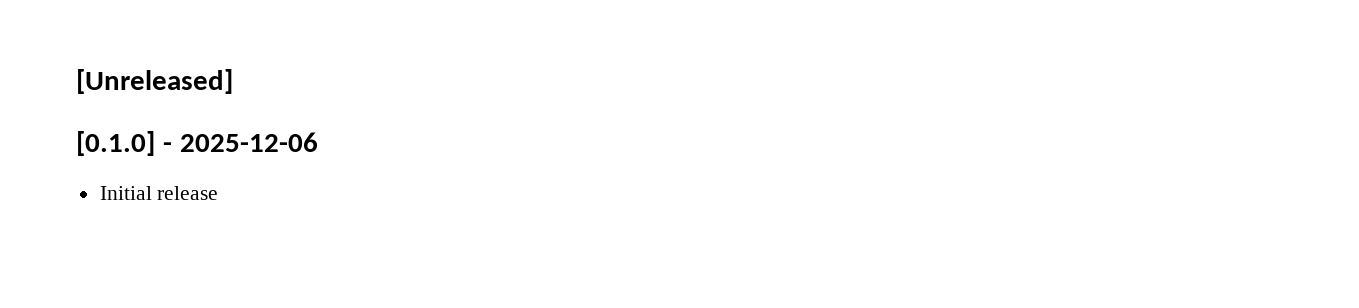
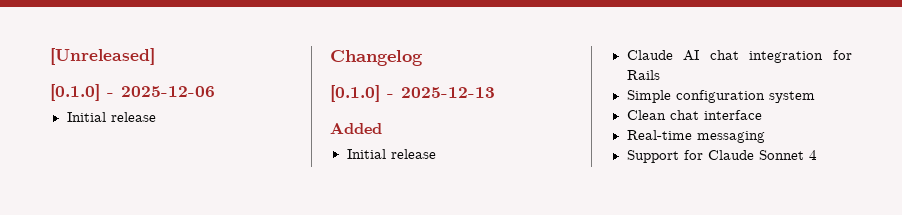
(219, 193) none -> [330,50,423,66] [330,85,495,102] [330,123,382,134] [346,149,436,159] [626,50,852,63] [626,70,660,80] [626,90,815,103] [626,110,762,120] [626,130,765,143] [626,150,817,163] // Changelog // [0.1.0] - 2025-12-13 // Added // Initial release // Claude AI chat integration for Rails // Simple configuration system // Clean chat interface // Real-time messaging // Support for Claude Sonnet 4

